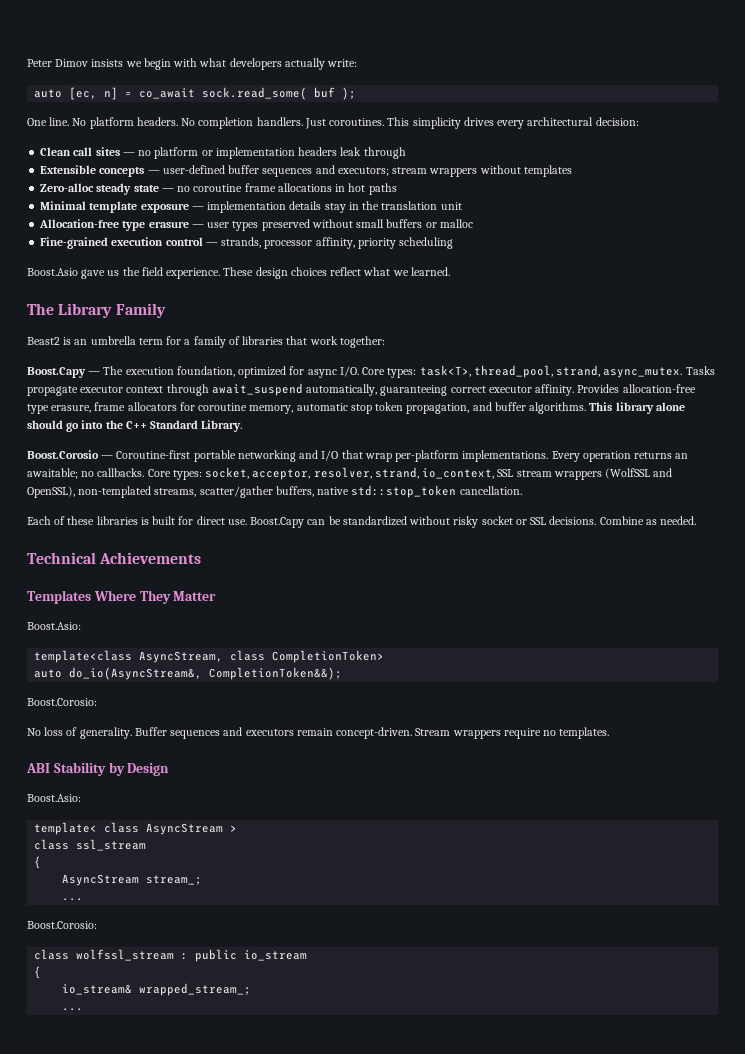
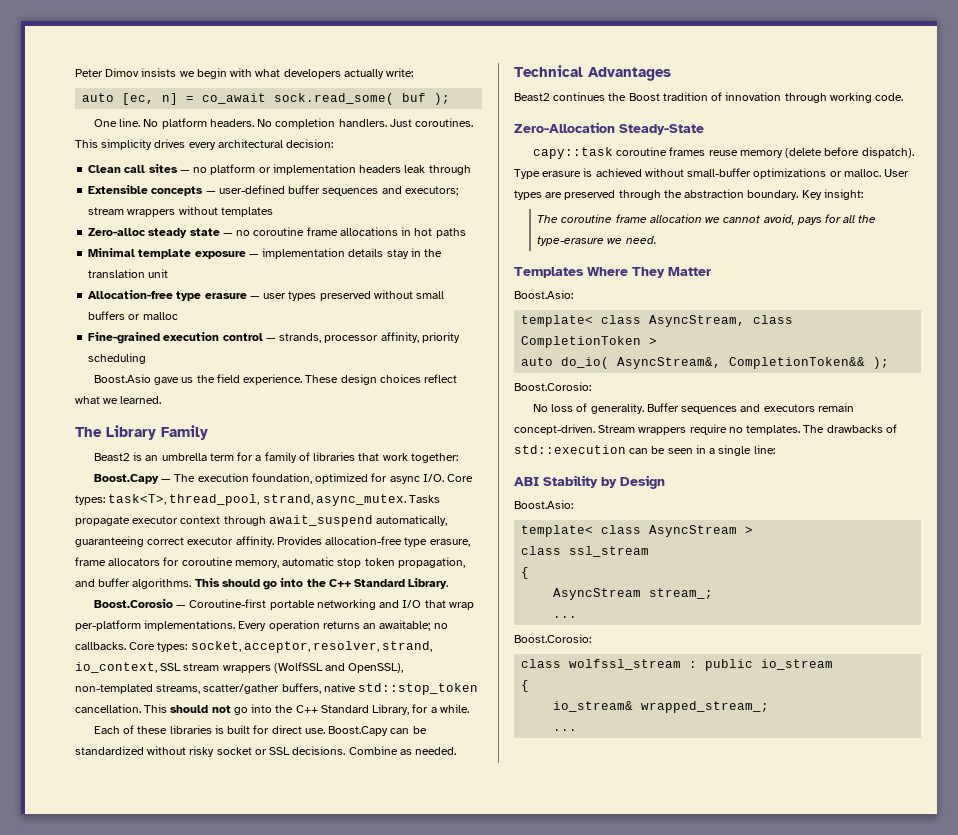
[615,402,685,414] library alone -> (220, 582) none
(522, 490) none -> [144,704,469,715] This should not go into the C++ Standard Library, for a while.
[99,552,202,564] Achievements -> [588,67,671,81] [514,92,904,103] [514,122,704,135] [532,147,914,159] [514,168,910,179] [514,189,863,200] [537,214,877,225] [537,236,657,246] Advantages // Beast2 continues the Boost tradition of innovation through working code. // Zero-Allocation Steady-State // capy::task coroutine frames reuse memory (delete before dispatch). Type erasure is achieved without small-buffer optimizations or malloc. User types are preserved through the abstraction boundary. Key insight: // The coroutine frame allocation we cannot avoid, pays for all the type-erasure we need.
[34,650,385,663] [34,667,343,680] template<class AsyncStream, class CompletionToken> // auto do_io(AsyncStream&, CompletionToken&&); -> [521,315,794,327] [521,336,658,348] [521,357,890,369] template< class AsyncStream, class CompletionToken > // auto do_io( AsyncStream&, CompletionToken&& );
(610, 733) none -> [803,424,897,433] [514,445,775,456] The drawbacks of std::execution can be seen in a single line:

